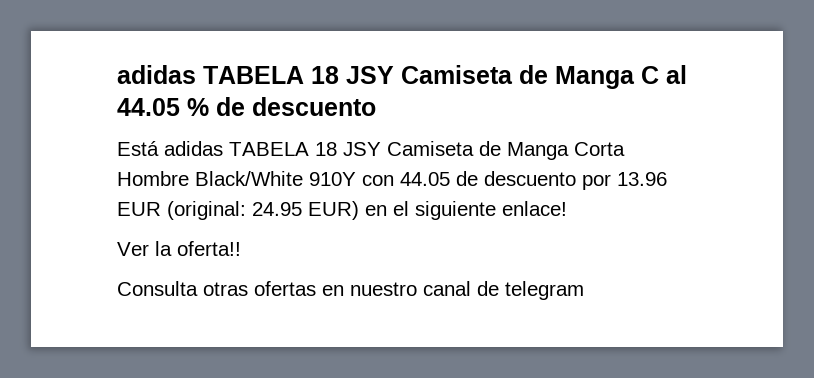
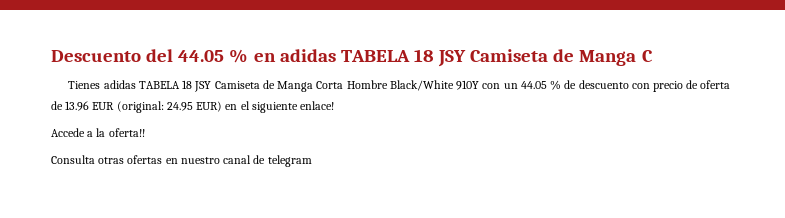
(117, 74) none -> [51,49,276,63] Descuento del 44.05 % en
[666,65,687,84] [117,97,376,116] [117,141,159,156] al 44.05 % de descuento // Está -> [68,81,101,89] // Tienes
[400,171,611,190] 44.05 de descuento por -> [503,80,731,92] [51,101,63,110] un 44.05 % de descuento con precio de oferta de
[117,242,149,256] Ver -> [51,128,94,137] Accede a

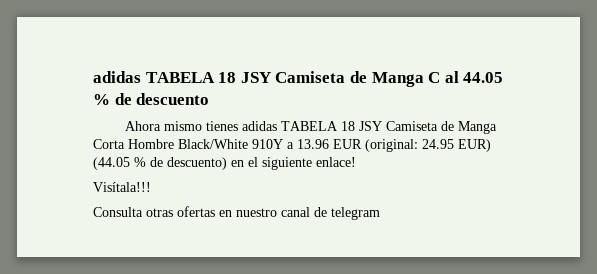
[51,49,276,63] Descuento del 44.05 % en -> (93, 77) none
[68,81,101,89] // Tienes -> [444,71,504,83] [93,93,210,105] [124,121,238,131] al 44.05 % de descuento // Ahora mismo tienes
[482,80,731,92] [51,101,63,110] con un 44.05 % de descuento con precio de oferta de -> [287,142,294,149] a
(223, 106) none -> [93,157,227,170] (44.05 % de descuento)
[51,128,145,137] Accede a la oferta!! -> [93,182,151,192] Visítala!!!

